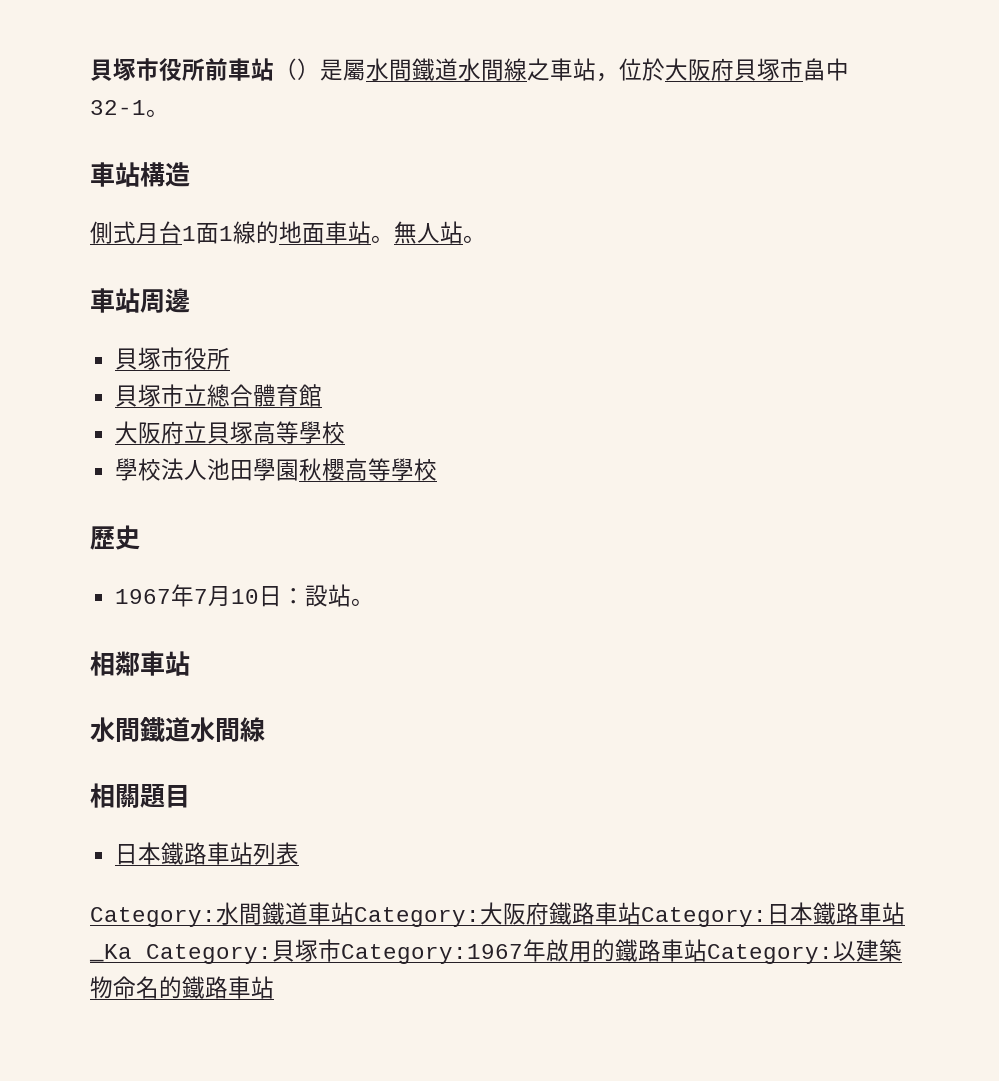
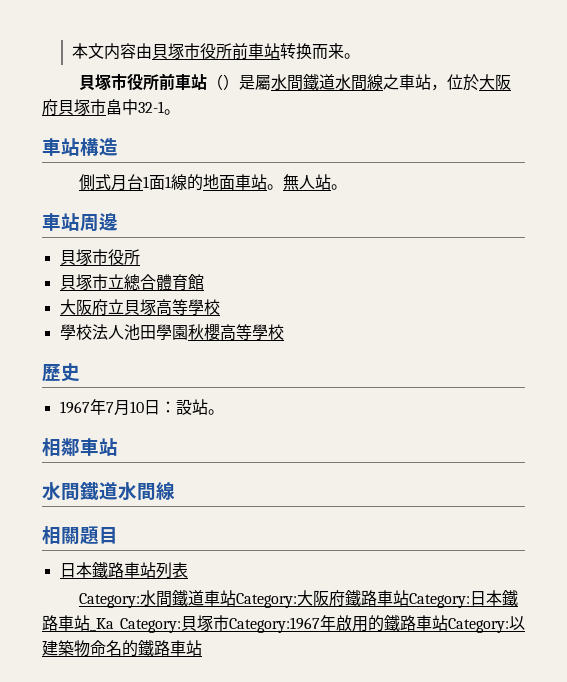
(90, 70) none -> [72,43,361,60] 本文内容由貝塚市役所前車站转换而来。 //

